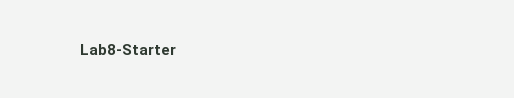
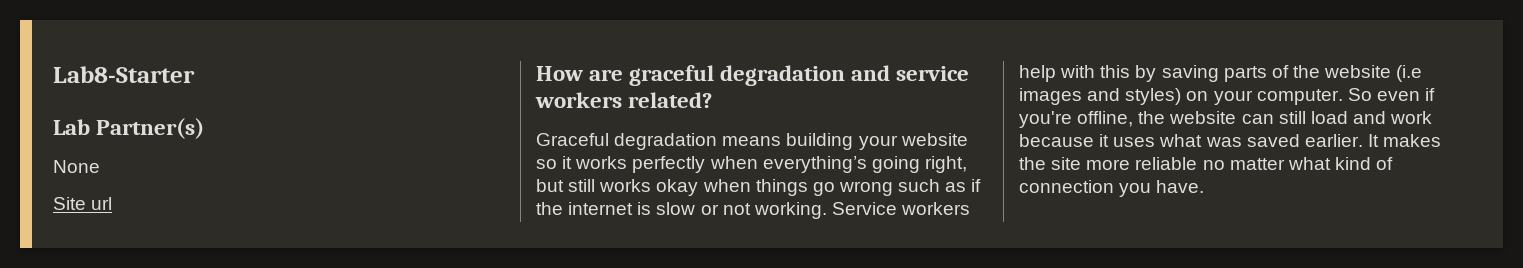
(176, 49) none -> [53,118,205,139] [53,160,100,173] [53,197,113,210] [536,65,970,86] [535,92,713,108] [536,133,968,150] [536,156,967,173] [536,179,982,196] [536,202,971,219] [1019,65,1423,82] [1019,88,1436,105] [1019,111,1433,128] [1019,134,1442,147] [1019,157,1394,170] [1019,180,1205,197] // Lab Partner(s) // None // Site url // How are graceful degradation and service workers related? // Graceful degradation means building your website so it works perfectly when everything’s going right, but still works okay when things go wrong such as if the internet is slow or not working. Service workers help with this by saving parts of the website (i.e images and styles) on your computer. So even if you're offline, the website can still load and work because it uses what was saved earlier. It makes the site more reliable no matter what kind of connection you have.

